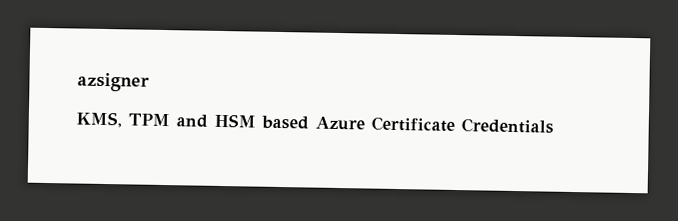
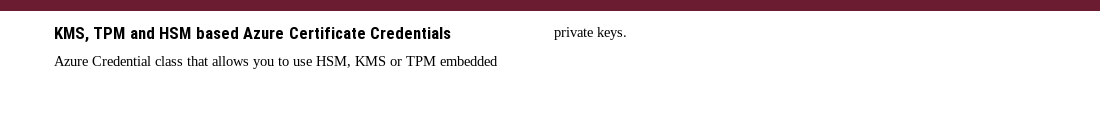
[77,72,150,92] azsigner // -> (54, 35) none
(554, 126) none -> [54,56,498,69] [554,27,627,40] // Azure Credential class that allows you to use HSM, KMS or TPM embedded private keys.

